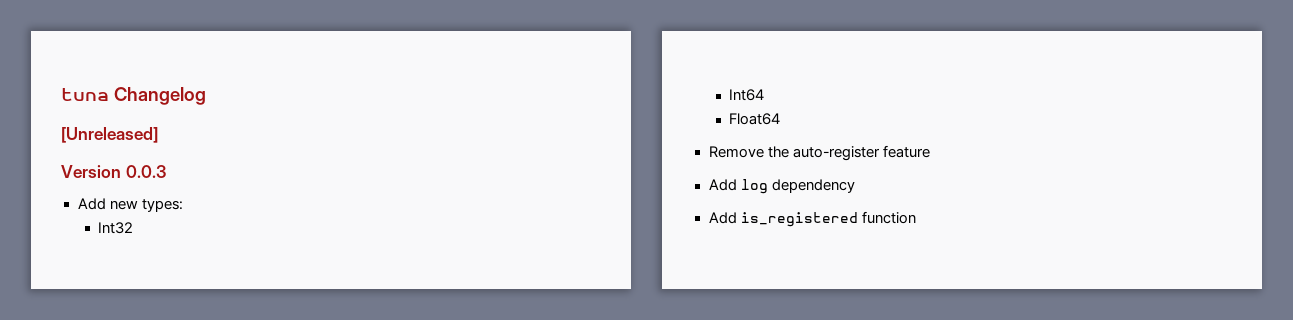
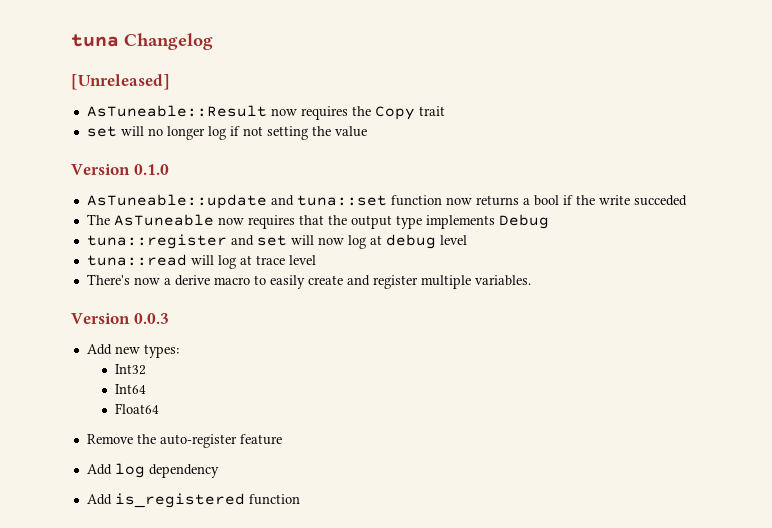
(158, 135) none -> [86,105,445,120] [86,126,367,140] [71,164,169,175] [86,194,687,209] [86,214,549,229] [86,234,467,249] [86,254,316,269] [86,274,531,289] // AsTuneable::Result now requires the Copy trait // set will no longer log if not setting the value // Version 0.1.0 // AsTuneable::update and tuna::set function now returns a bool if the write succeded // The AsTuneable now requires that the output type implements Debug // tuna::register and set will now log at debug level // tuna::read will log at trace level // There's now a derive macro to easily create and register multiple variables.

